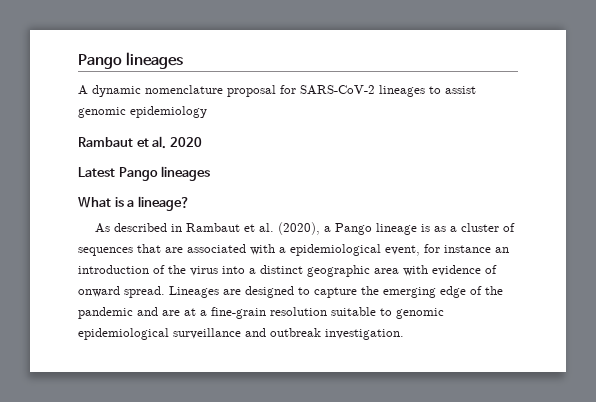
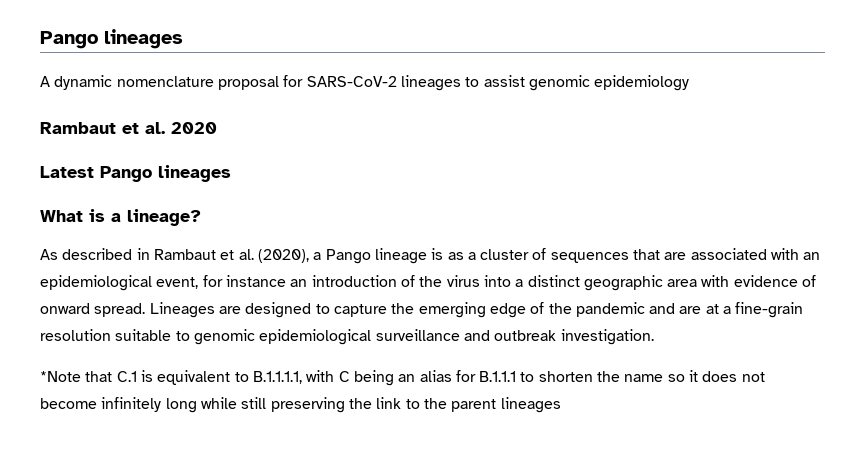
[279,247,286,253] a -> [803,252,821,260] an
(404, 334) none -> [40,370,765,386] [40,397,561,413] // *Note that C.1 is equivalent to B.1.1.1.1, with C being an alias for B.1.1.1 to shorten the name so it does not become infinitely long while still preserving the link to the parent lineages

